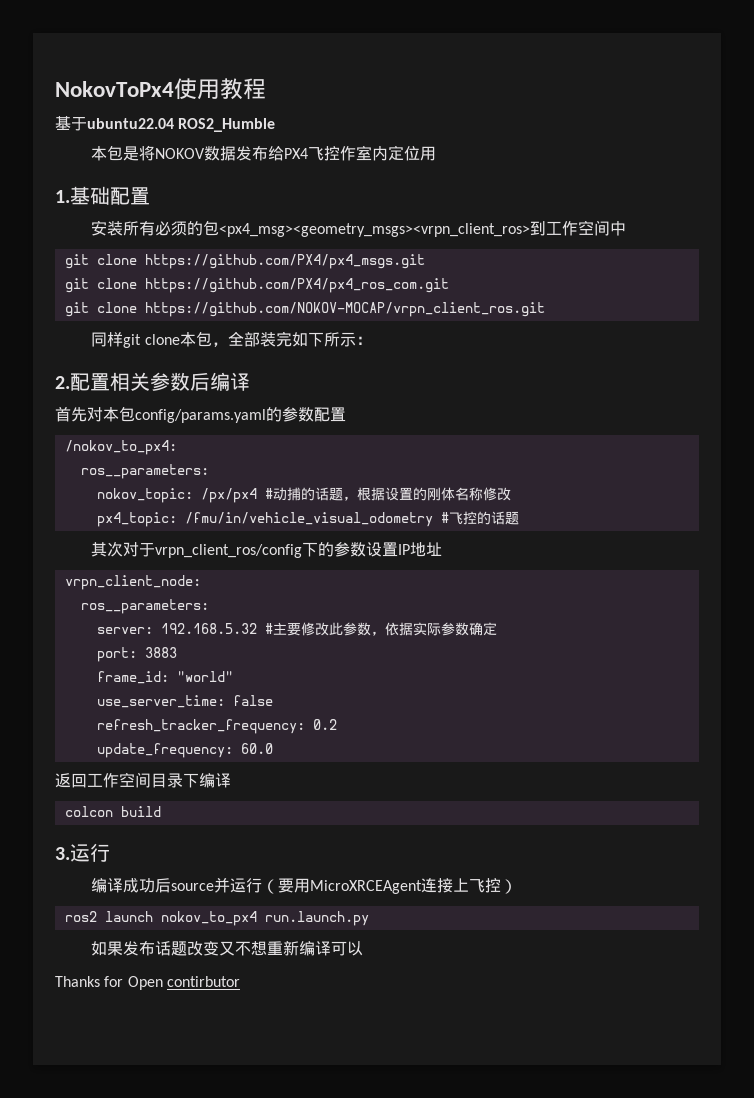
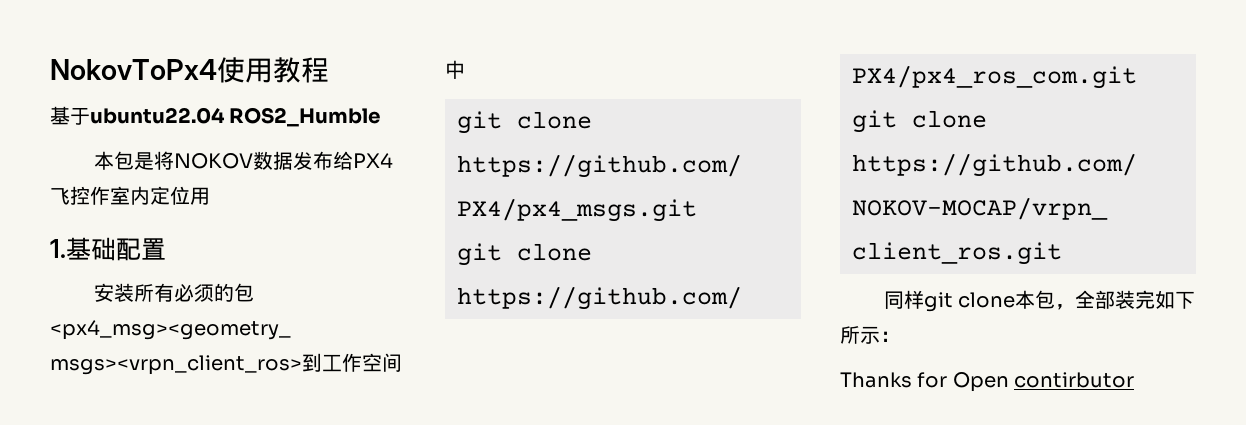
[55,372,250,391] [55,406,346,423] [64,440,177,455] [80,464,209,479] [96,487,511,503] [96,511,519,527] [91,541,443,558] [64,575,201,590] [80,599,209,614] [96,622,497,636] [96,647,177,662] [96,671,233,684] [96,695,273,708] [96,719,337,734] [96,743,273,758] [55,772,231,788] [64,806,161,817] [55,843,110,862] [91,877,518,894] [64,911,369,926] [91,940,364,956] // 2.配置相关参数后编译 // 首先对本包config/params.yaml的参数配置 // /nokov_to_px4: // ros__parameters: // nokov_topic: /px/px4 #动捕的话题，根据设置的刚体名称修改 // px4_topic: /fmu/in/vehicle_visual_odometry #飞控的话题 // 其次对于vrpn_client_ros/config下的参数设置IP地址 // vrpn_client_node: // ros__parameters: // server: 192.168.5.32 #主要修改此参数，依据实际参数确定 // port: 3883 // frame_id: "world" // use_server_time: false // refresh_tracker_frequency: 0.2 // update_frequency: 60.0 // 返回工作空间目录下编译 // colcon build // 3.运行 // 编译成功后source并运行（要用MicroXRCEAgent连接上飞控） // ros2 launch nokov_to_px4 run.launch.py // 如果发布话题改变又不想重新编译可以 -> (900, 336) none

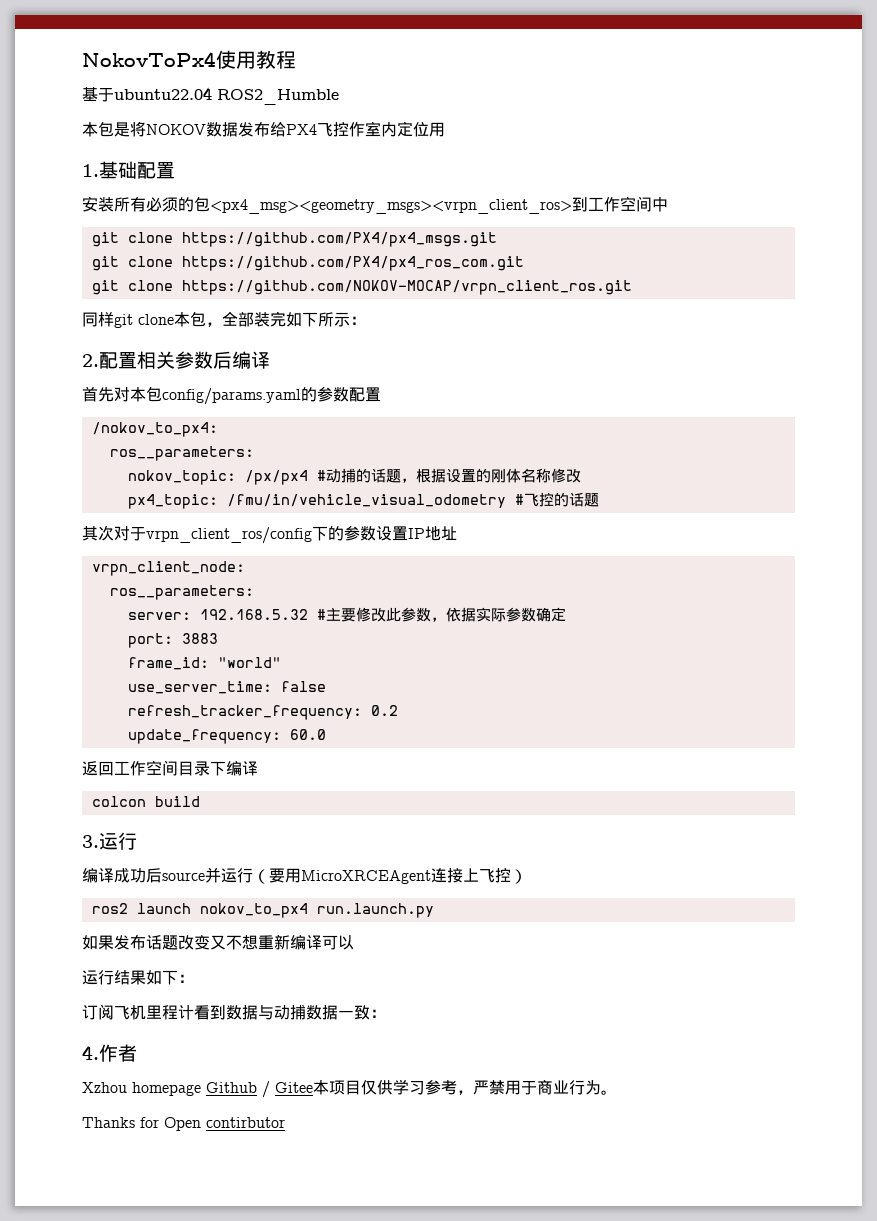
(900, 336) none -> [82,351,270,369] [82,386,381,405] [91,422,218,437] [109,446,254,461] [127,468,581,485] [127,492,599,509] [82,525,457,544] [91,561,245,576] [109,585,254,600] [127,607,566,622] [127,633,218,648] [127,657,281,670] [127,681,326,694] [127,705,398,720] [127,729,326,744] [82,760,258,776] [91,796,200,807] [82,832,137,850] [82,867,527,884] [91,903,434,918] [82,934,354,950] [82,970,194,985] [82,1004,386,1020] [82,1044,137,1062] [82,1079,617,1098] // 2.配置相关参数后编译 // 首先对本包config/params.yaml的参数配置 // /nokov_to_px4: // ros__parameters: // nokov_topic: /px/px4 #动捕的话题，根据设置的刚体名称修改 // px4_topic: /fmu/in/vehicle_visual_odometry #飞控的话题 // 其次对于vrpn_client_ros/config下的参数设置IP地址 // vrpn_client_node: // ros__parameters: // server: 192.168.5.32 #主要修改此参数，依据实际参数确定 // port: 3883 // frame_id: "world" // use_server_time: false // refresh_tracker_frequency: 0.2 // update_frequency: 60.0 // 返回工作空间目录下编译 // colcon build // 3.运行 // 编译成功后source并运行（要用MicroXRCEAgent连接上飞控） // ros2 launch nokov_to_px4 run.launch.py // 如果发布话题改变又不想重新编译可以 // 运行结果如下： // 订阅飞机里程计看到数据与动捕数据一致： // 4.作者 // Xzhou homepage Github / Gitee本项目仅供学习参考，严禁用于商业行为。

